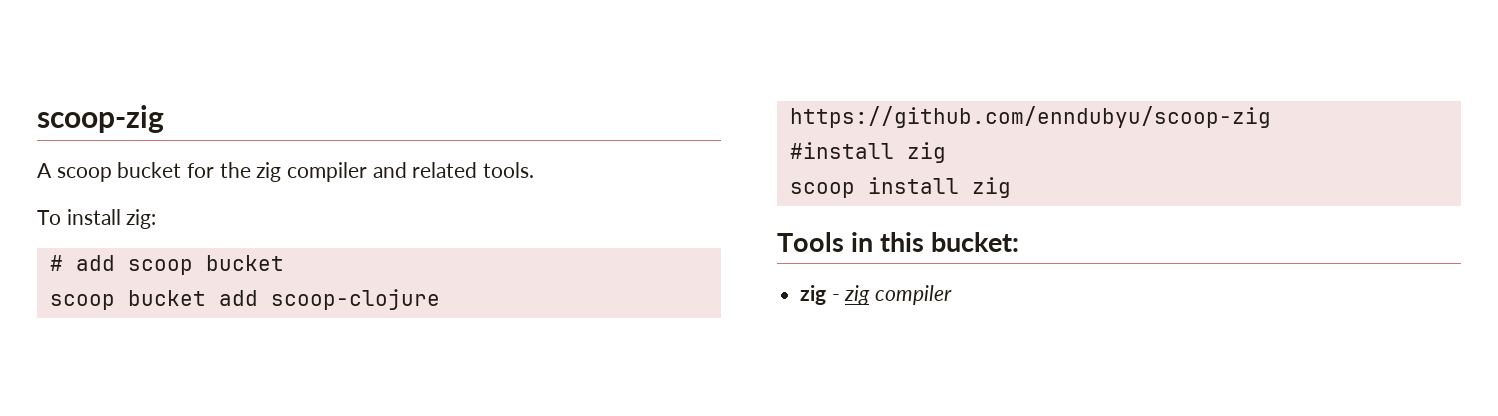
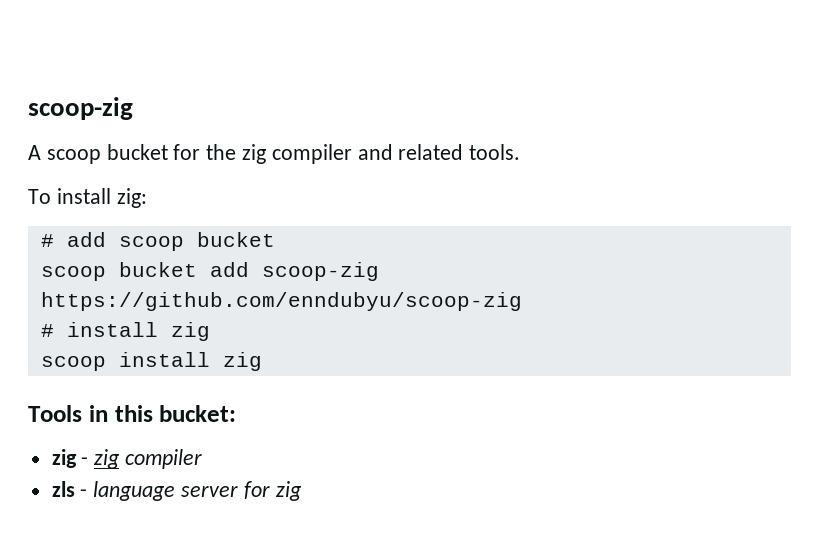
[270,289,440,310] scoop-clojure -> [261,262,379,281] scoop-zig
[789,142,894,159] #install -> [40,322,158,337] # install
(953, 295) none -> [51,481,302,501] // zls - language server for zig

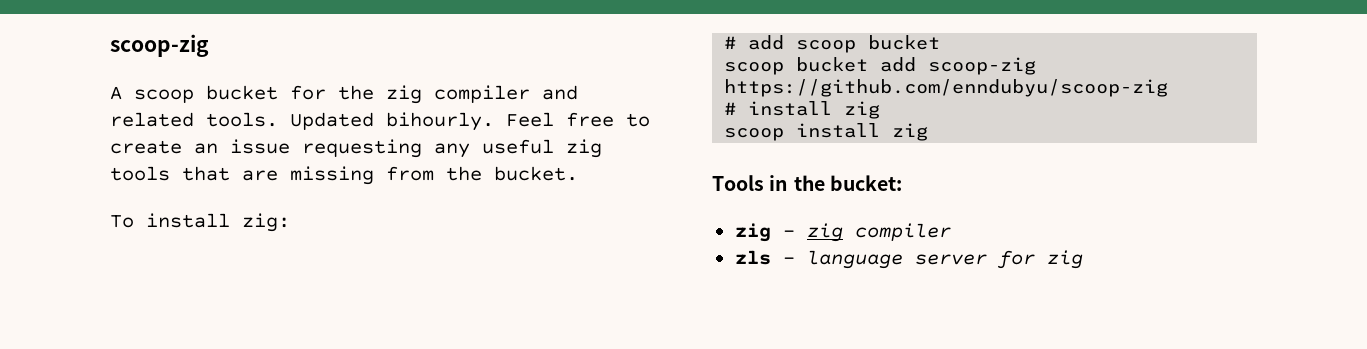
(521, 152) none -> [290,112,650,131] [110,139,602,158] [110,166,578,185] Updated bihourly. Feel free to create an issue requesting any useful zig tools that are missing from the bucket.
[114,405,153,422] this -> [793,175,825,191] the

